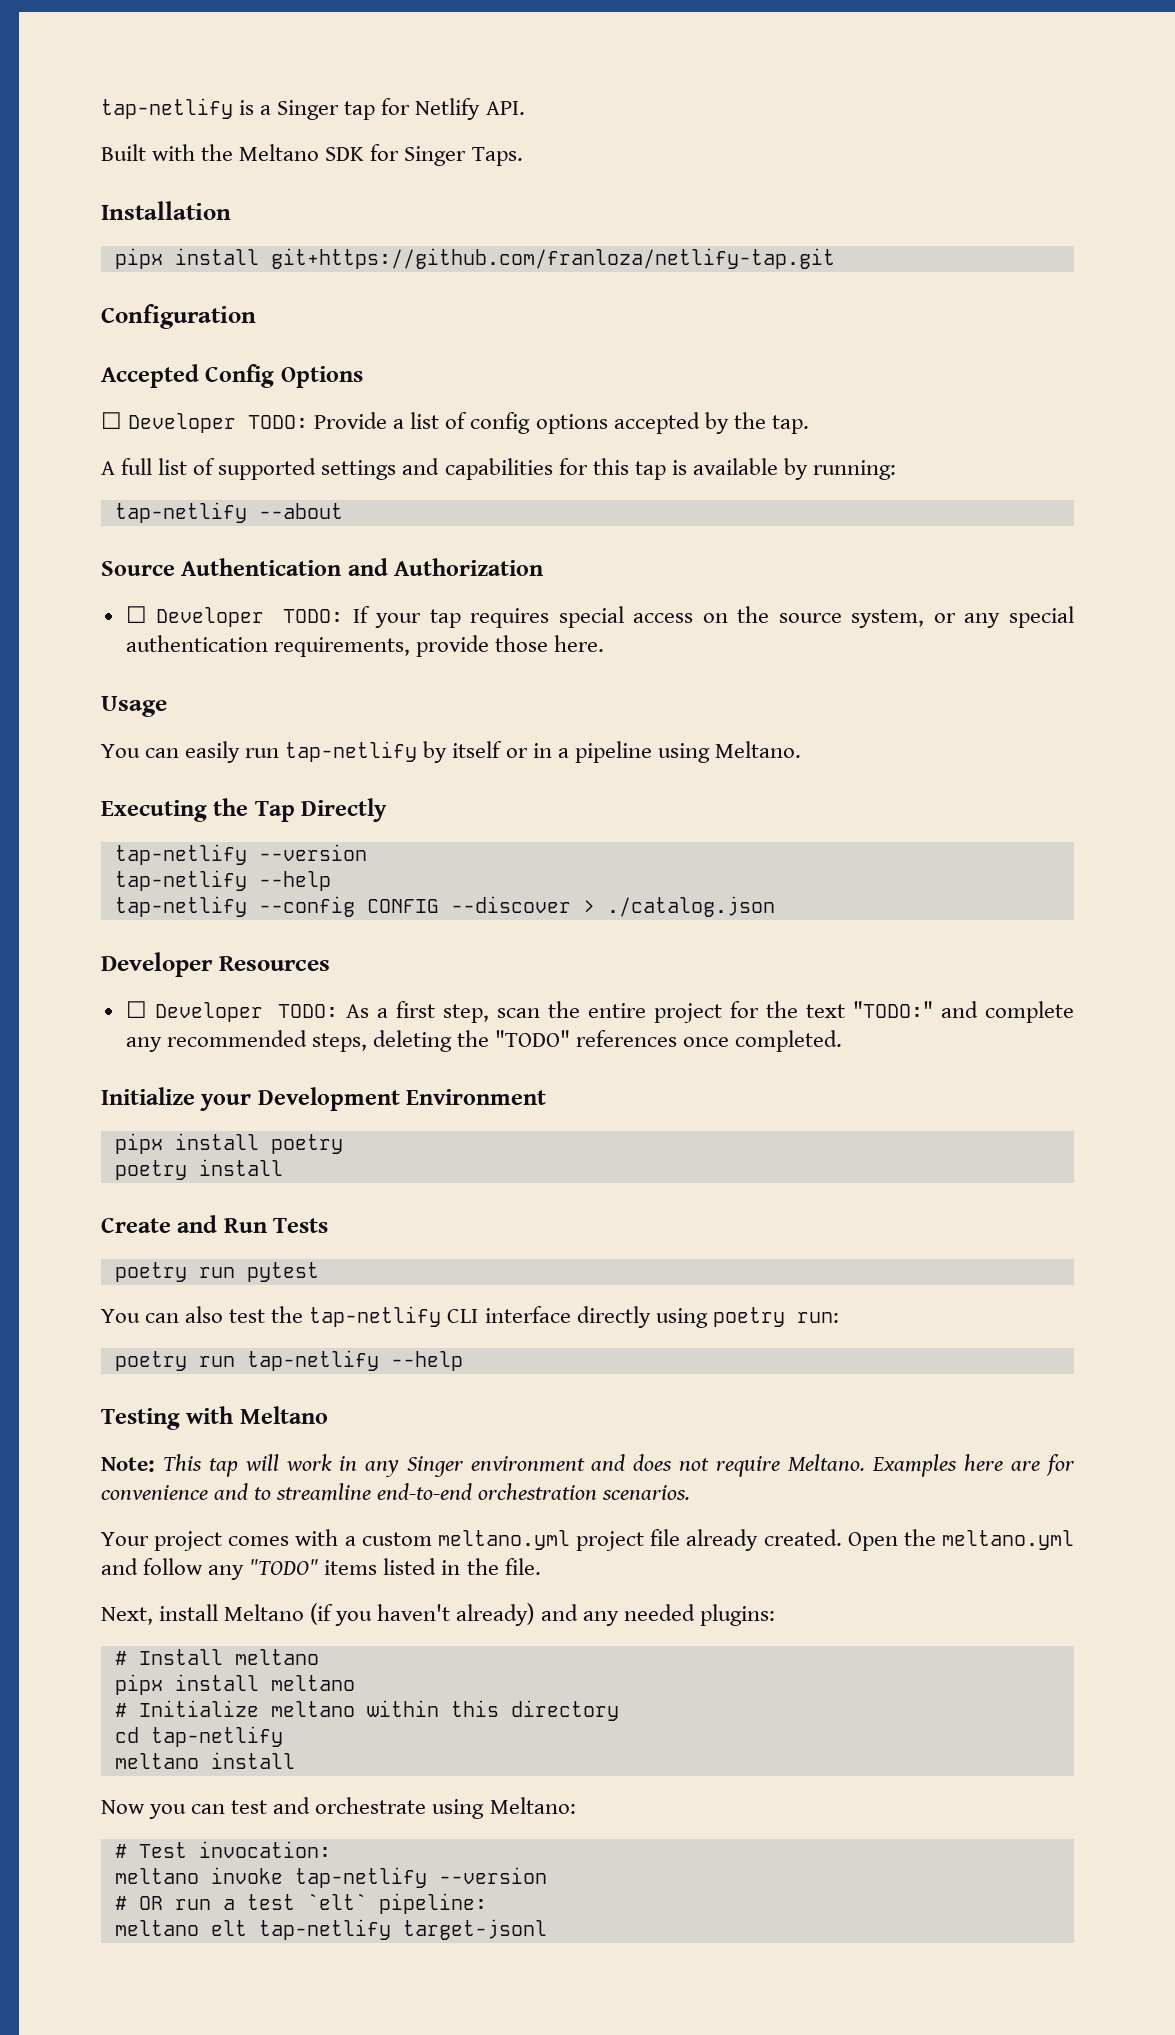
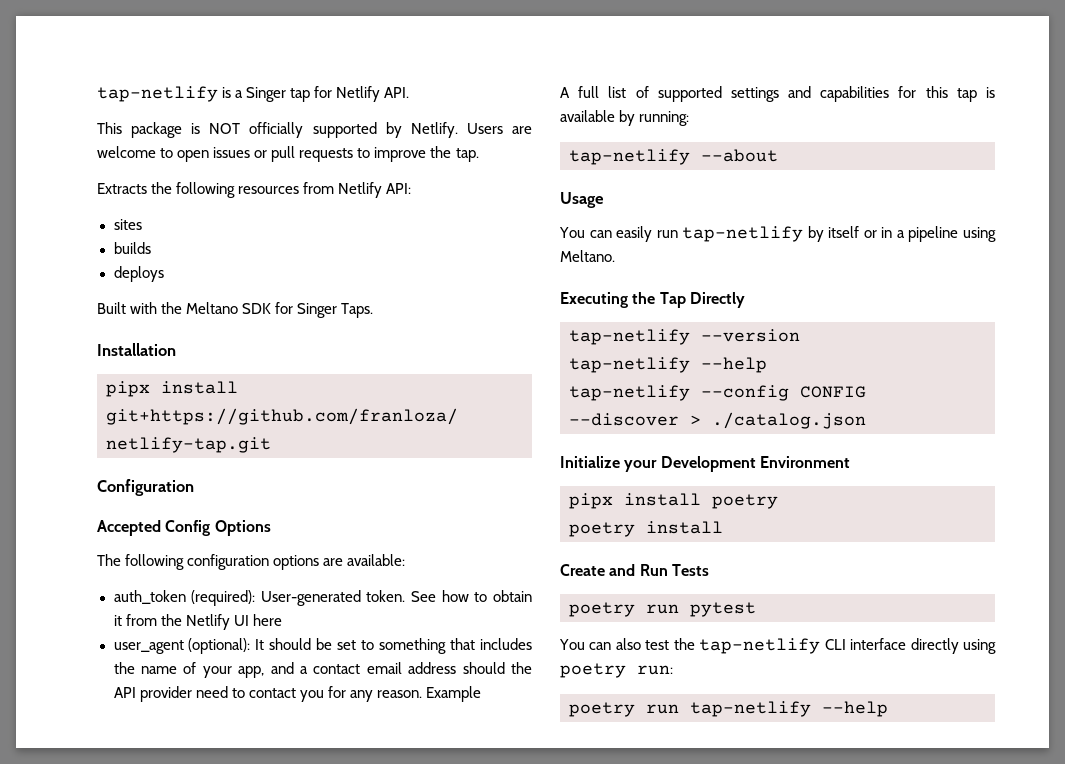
(525, 108) none -> [97,122,532,138] [97,146,479,162] [97,182,412,198] [113,219,142,230] [113,242,151,254] [113,266,164,282] // This package is NOT officially supported by Netlify. Users are welcome to open issues or pull requests to improve the tap. // Extracts the following resources from Netlify API: // sites // builds // deploys
[101,412,809,434] ☐ Developer TODO: Provide a list of config options accepted by the tap. -> [97,554,406,570] [113,590,533,606] [113,614,282,630] [113,638,533,654] [113,662,533,678] [113,686,481,702] The following configuration options are available: // auth_token (required): User-generated token. See how to obtain it from the Netlify UI here // user_agent (optional): It should be set to something that includes the name of your app, and a contact email address should the API provider need to contact you for any reason. Example
[101,558,544,576] [125,606,1074,628] [125,635,605,657] // Source Authentication and Authorization // ☐ Developer TODO: If your tap requires special access on the source system, or any special authentication requirements, provide those here. -> (778, 155) none
[101,952,330,977] [125,1001,1074,1023] [125,1030,843,1052] // Developer Resources // ☐ Developer TODO: As a first step, scan the entire project for the text "TODO:" and complete any recommended steps, deleting the "TODO" references once completed. -> (866, 420) none
[101,1406,328,1430] [101,1454,1075,1477] [101,1483,691,1501] [101,1529,1075,1551] [101,1558,541,1580] [101,1603,775,1626] [114,1649,319,1665] [114,1674,355,1695] [114,1700,619,1721] [114,1726,283,1747] [114,1752,295,1769] [101,1797,576,1819] [114,1841,331,1858] [114,1867,547,1888] [114,1893,487,1914] [114,1919,547,1940] // Testing with Meltano // Note: This tap will work in any Singer environment and does not require Meltano. Examples here are for convenience and to streamline end-to-end orchestration scenarios. // Your project comes with a custom meltano.yml project file already created. Open the meltano.yml and follow any "TODO" items listed in the file. // Next, install Meltano (if you haven't already) and any needed plugins: // # Install meltano // pipx install meltano // # Initialize meltano within this directory // cd tap-netlify // meltano install // Now you can test and orchestrate using Meltano: // # Test invocation: // meltano invoke tap-netlify --version // # OR run a test `elt` pipeline: // meltano elt tap-netlify target-jsonl -> (888, 709) none

